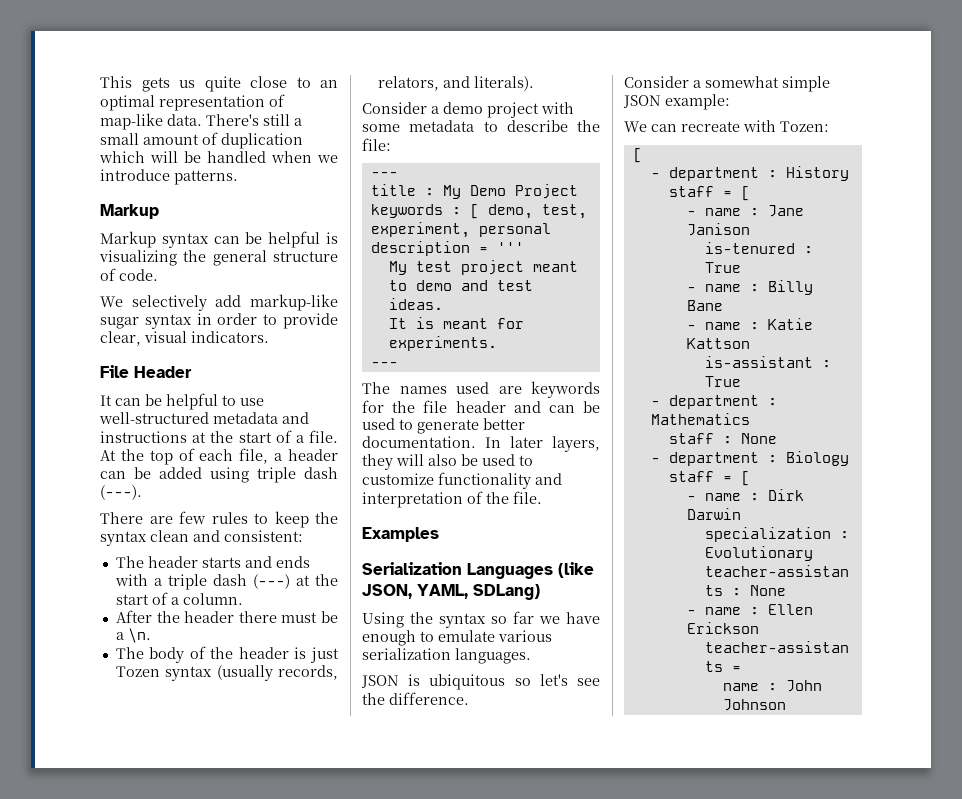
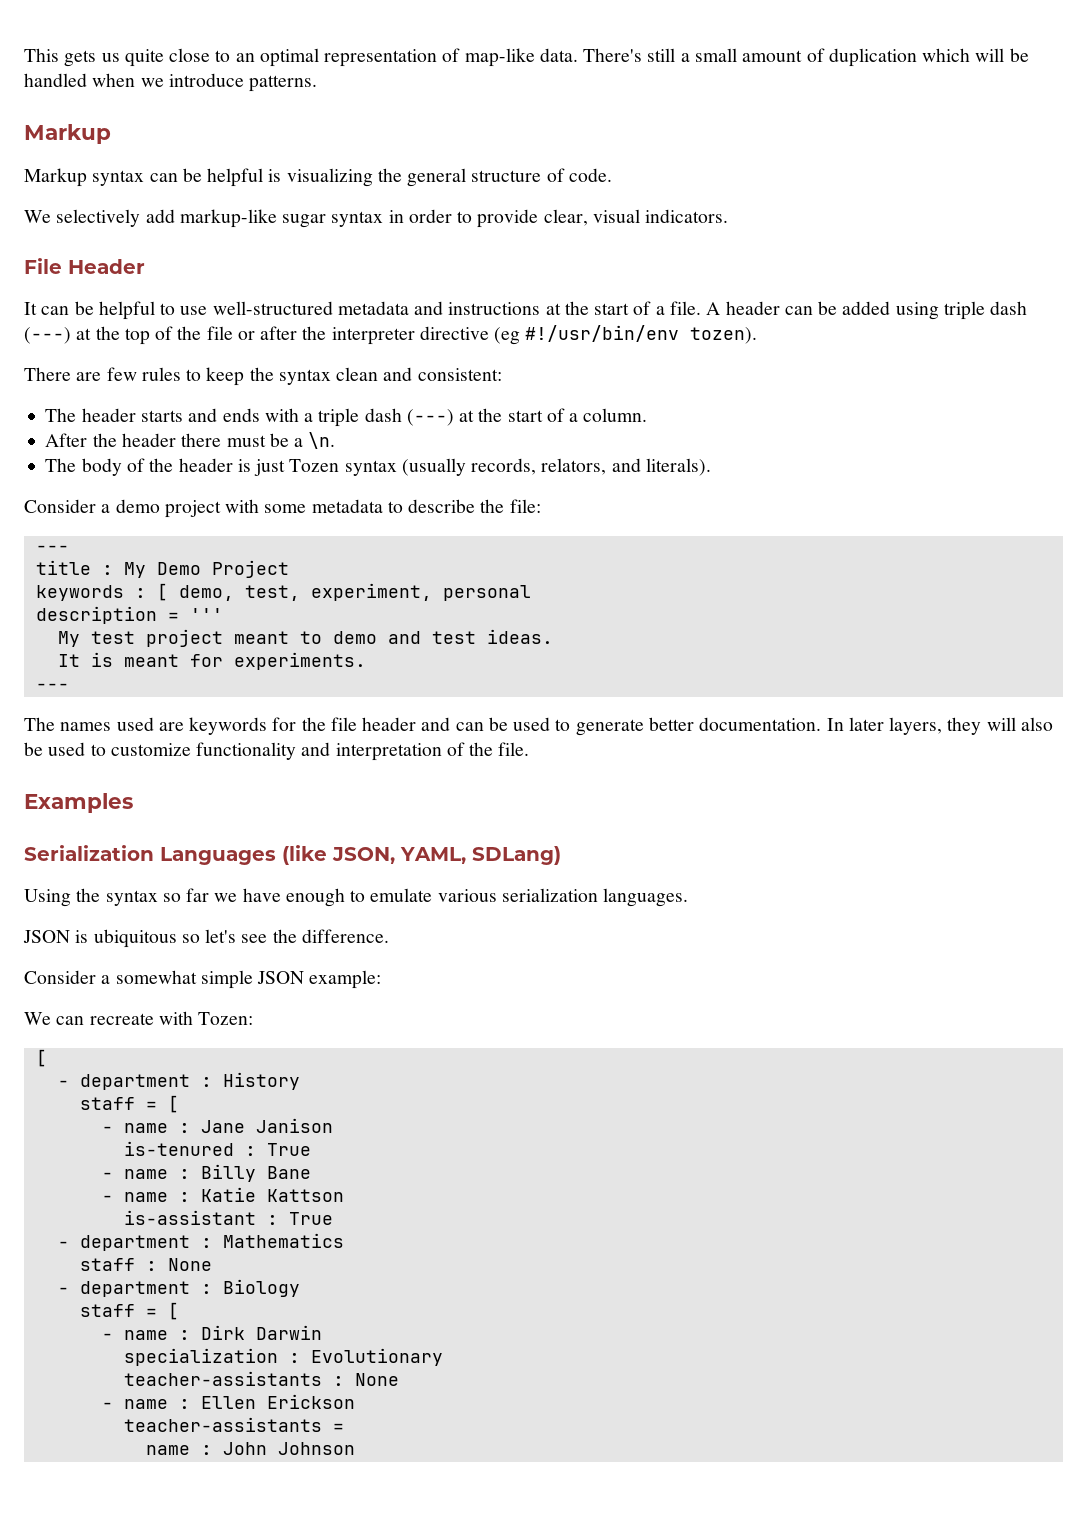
[100,448,283,465] At the top of each file, a -> [706,302,721,315] A
[100,485,142,500] (---). -> [24,325,758,345] (---) at the top of the file or after the interpreter directive (eg #!/usr/bin/env tozen).

